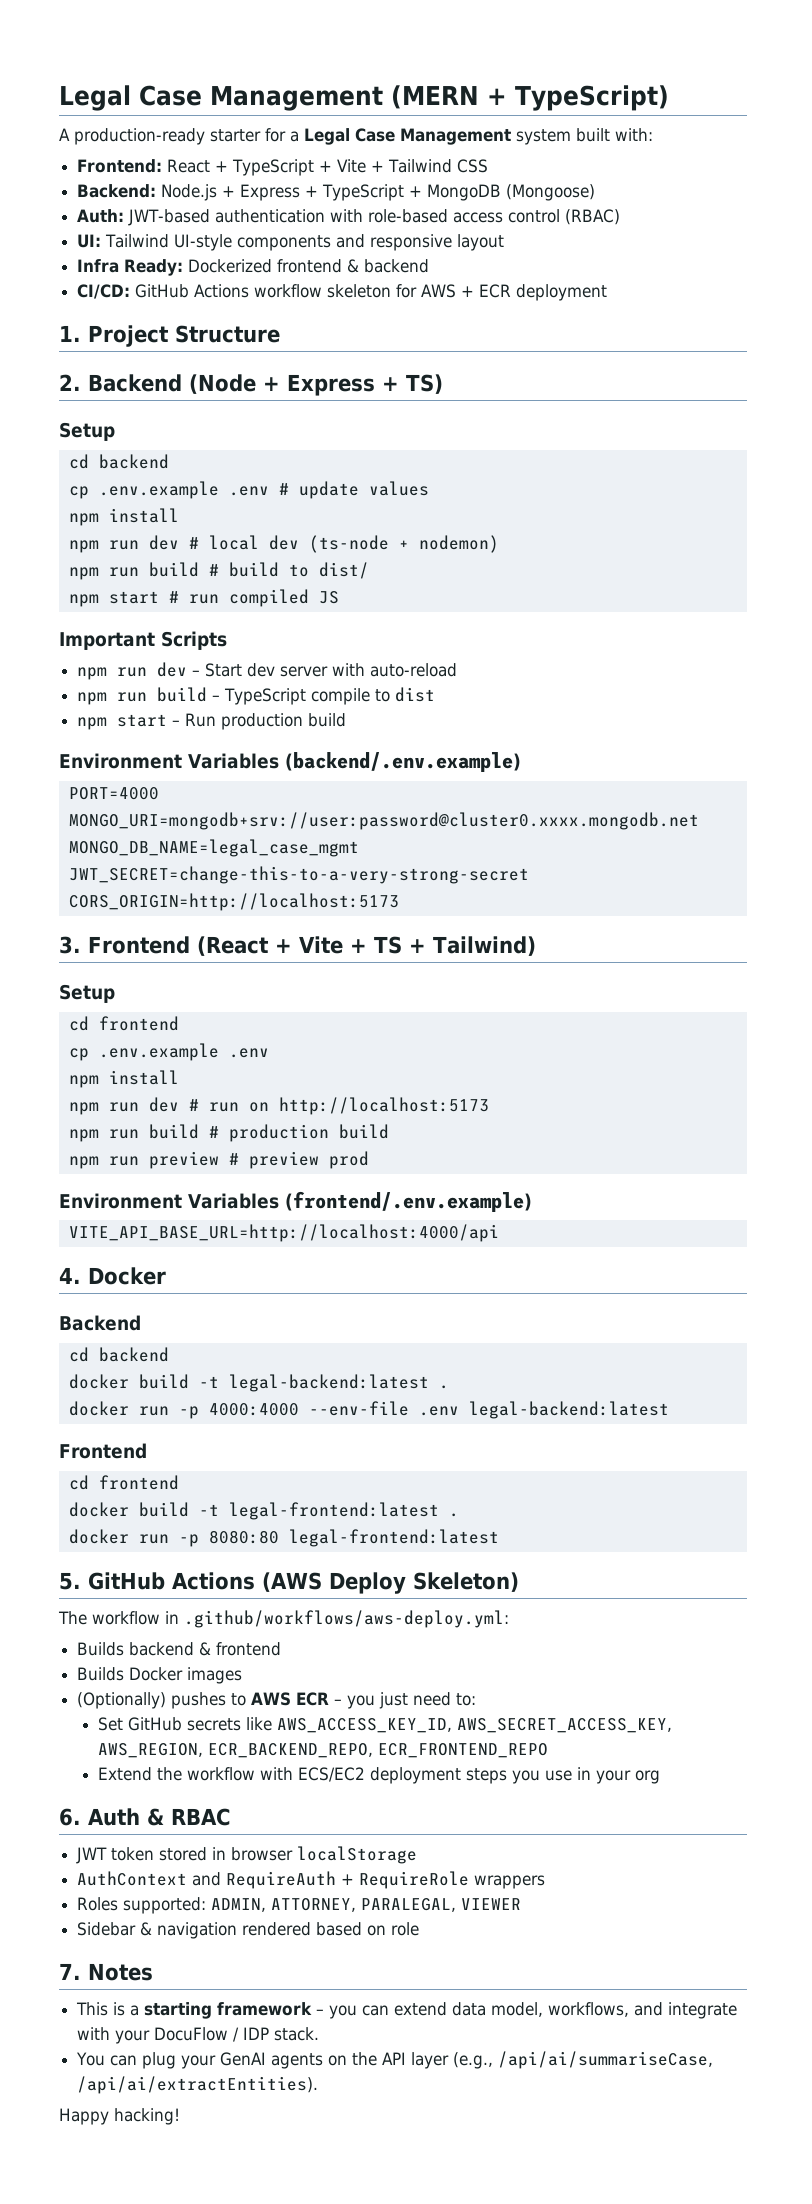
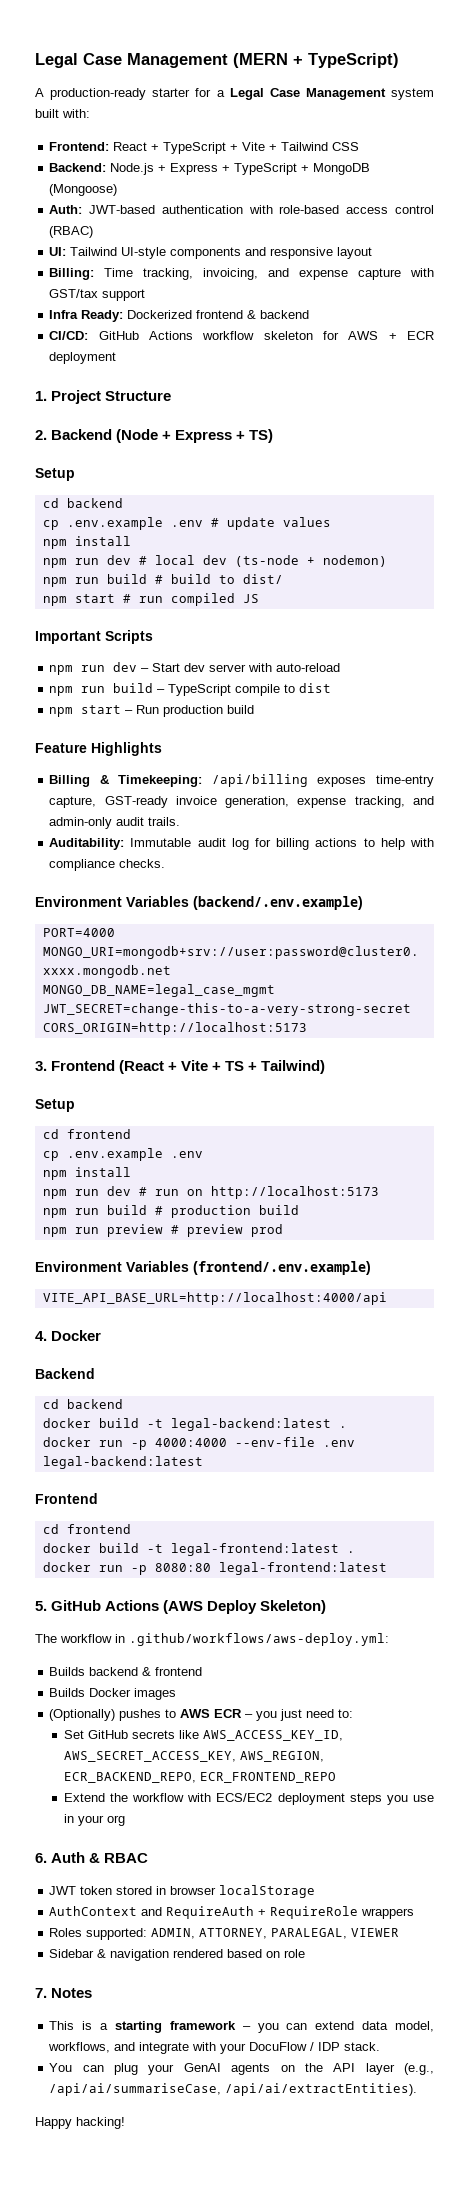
(505, 242) none -> [49,268,434,280] [49,289,146,301] // Billing: Time tracking, invoicing, and expense capture with GST/tax support
(347, 720) none -> [35,742,162,756] [49,774,434,787] [49,796,434,808] [49,817,181,829] [49,838,434,850] [49,859,166,871] // Feature Highlights // Billing & Timekeeping: /api/billing exposes time-entry capture, GST-ready invoice generation, expense tracking, and admin-only audit trails. // Auditability: Immutable audit log for billing actions to help with compliance checks.

